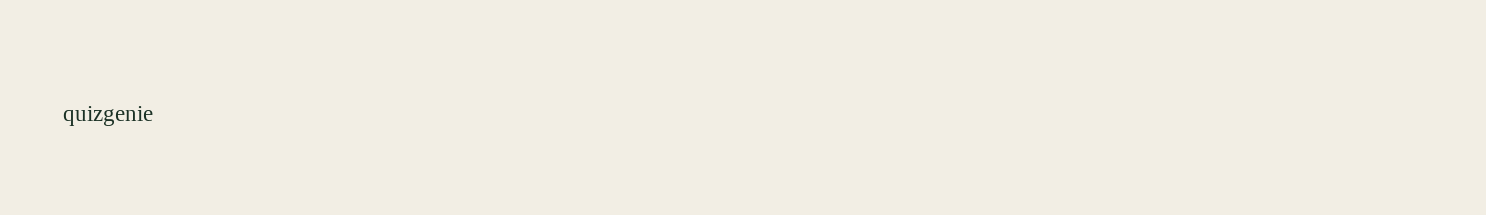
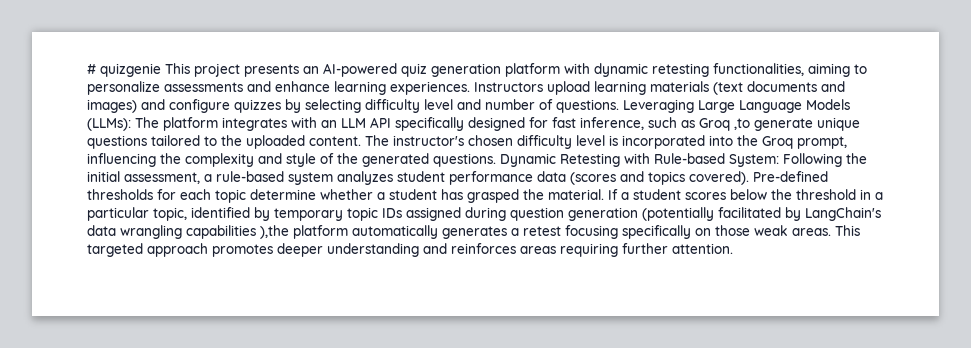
[63,106,153,126] quizgenie -> [87,63,867,77] [87,81,845,95] [87,99,850,113] [87,117,860,131] [87,135,847,149] [87,153,867,167] [87,171,828,185] [87,189,883,203] [87,207,881,221] [87,225,860,239] [87,243,733,257] # quizgenie This project presents an AI-powered quiz generation platform with dynamic retesting functionalities, aiming to personalize assessments and enhance learning experiences. Instructors upload learning materials (text documents and images) and configure quizzes by selecting difficulty level and number of questions. Leveraging Large Language Models (LLMs): The platform integrates with an LLM API specifically designed for fast inference, such as Groq ,to generate unique questions tailored to the uploaded content. The instructor's chosen difficulty level is incorporated into the Groq prompt, influencing the complexity and style of the generated questions. Dynamic Retesting with Rule-based System: Following the initial assessment, a rule-based system analyzes student performance data (scores and topics covered). Pre-defined thresholds for each topic determine whether a student has grasped the material. If a student scores below the threshold in a particular topic, identified by temporary topic IDs assigned during question generation (potentially facilitated by LangChain's data wrangling capabilities ),the platform automatically generates a retest focusing specifically on those weak areas. This targeted approach promotes deeper understanding and reinforces areas requiring further attention.

